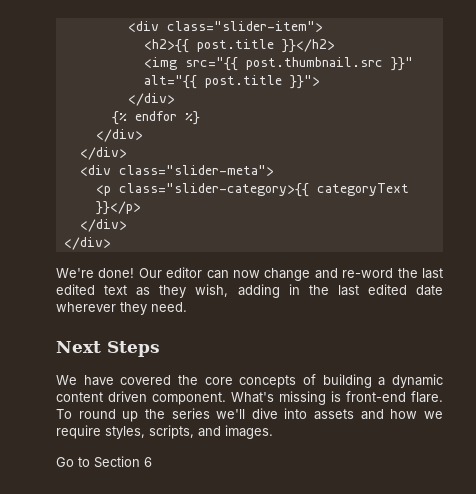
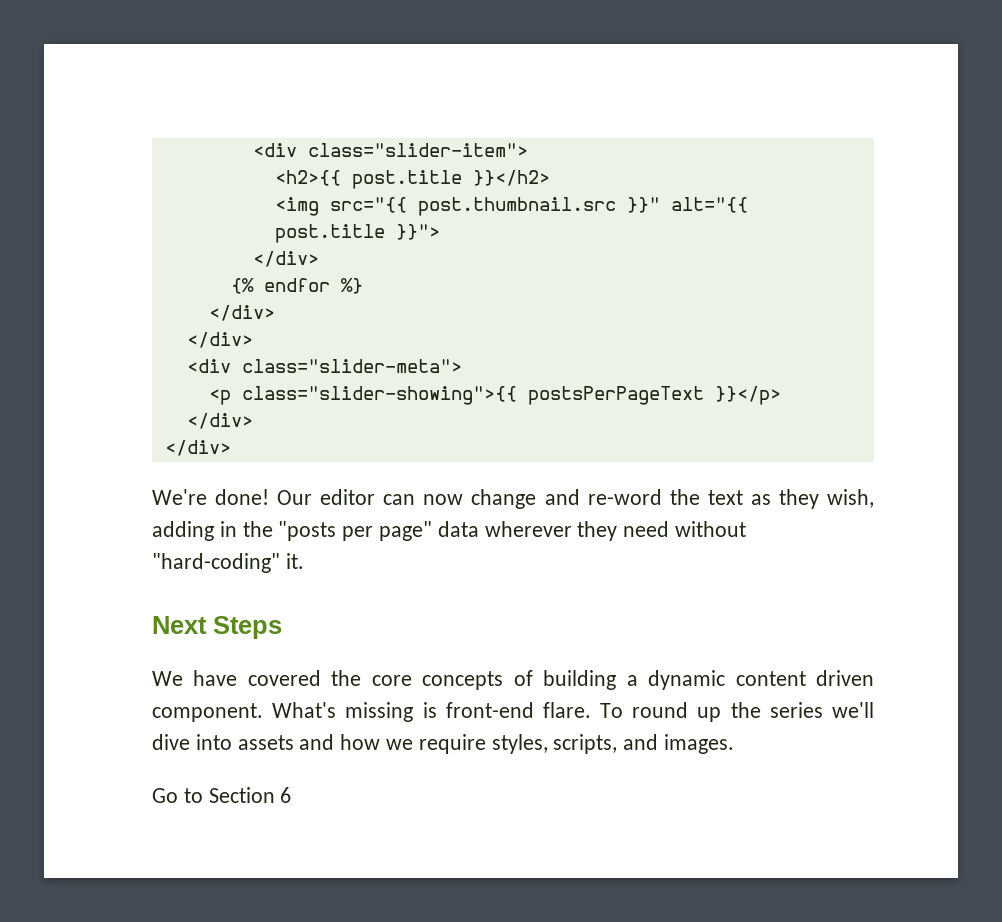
[118,183,409,197] class="slider-category>{{ categoryText -> [241,386,704,405] class="slider-showing">{{ postsPerPageText
[421,268,443,279] [56,284,95,295] last edited -> (700, 497) none
[337,284,443,296] [56,302,187,315] last edited date wherever they need. -> [278,521,747,541] [152,553,304,573] "posts per page" data wherever they need without "hard-coding" it.

